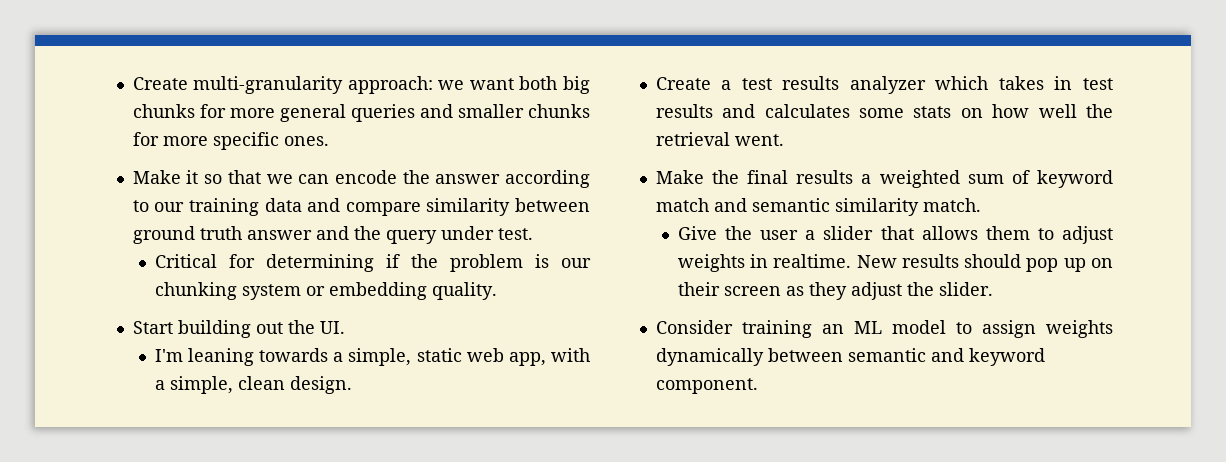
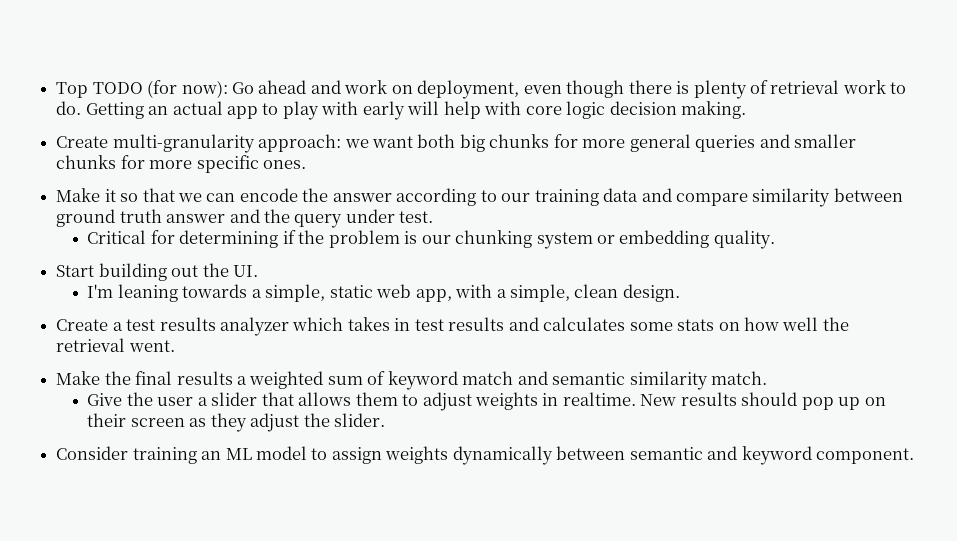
(132, 83) none -> [56,80,907,99] [56,101,746,120] Top TODO (for now): Go ahead and work on deployment, even though there is plenty of retrieval work to do. Getting an actual app to play with early will help with core logic decision making. //

